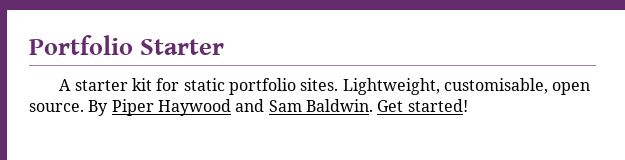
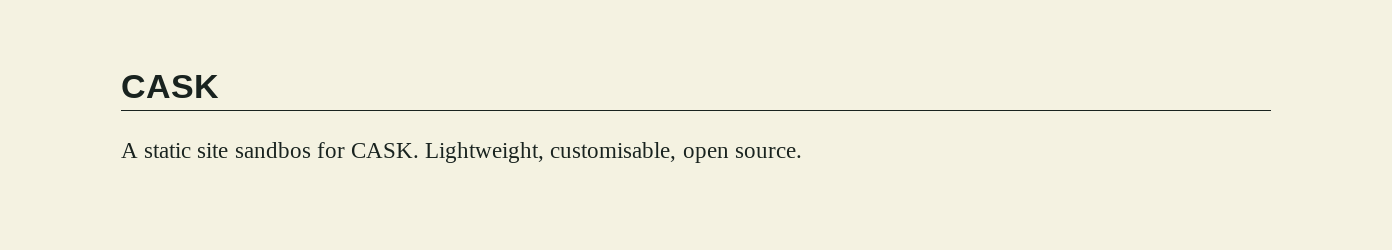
[29,35,224,55] Portfolio Starter -> [121,75,219,98] CASK
[74,78,591,95] [29,99,468,116] starter kit for static portfolio sites. Lightweight, customisable, open source. By Piper Haywood and Sam Baldwin. Get started! -> [144,142,802,163] static site sandbos for CASK. Lightweight, customisable, open source.

